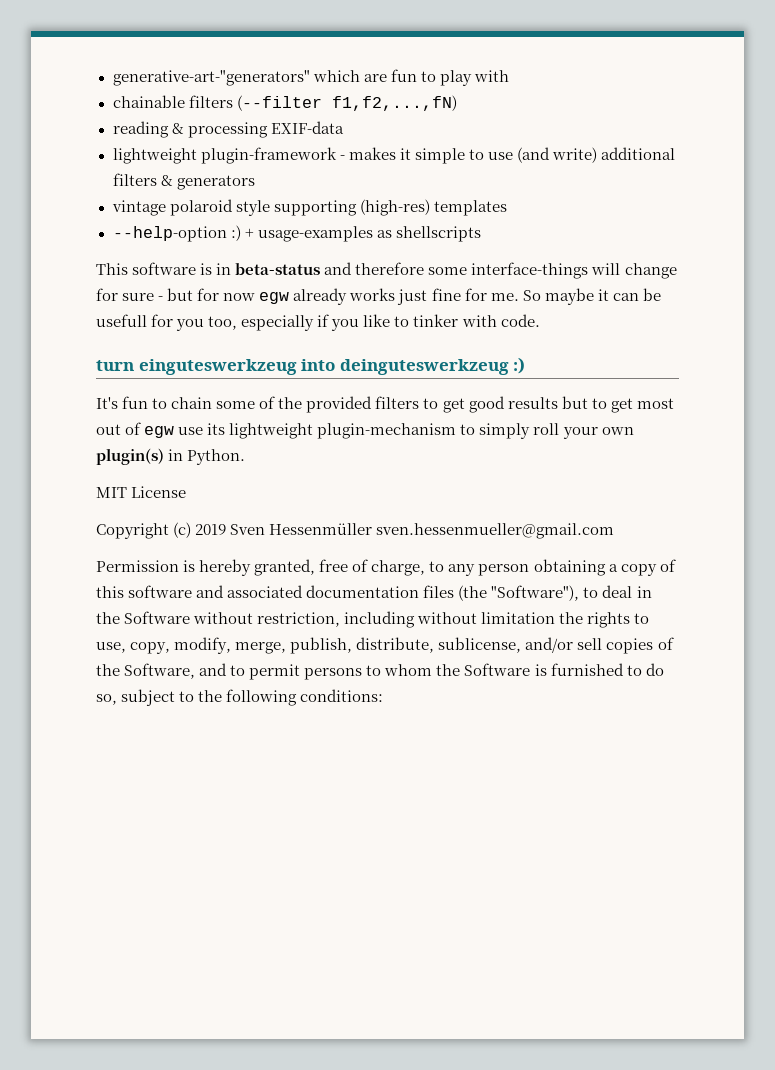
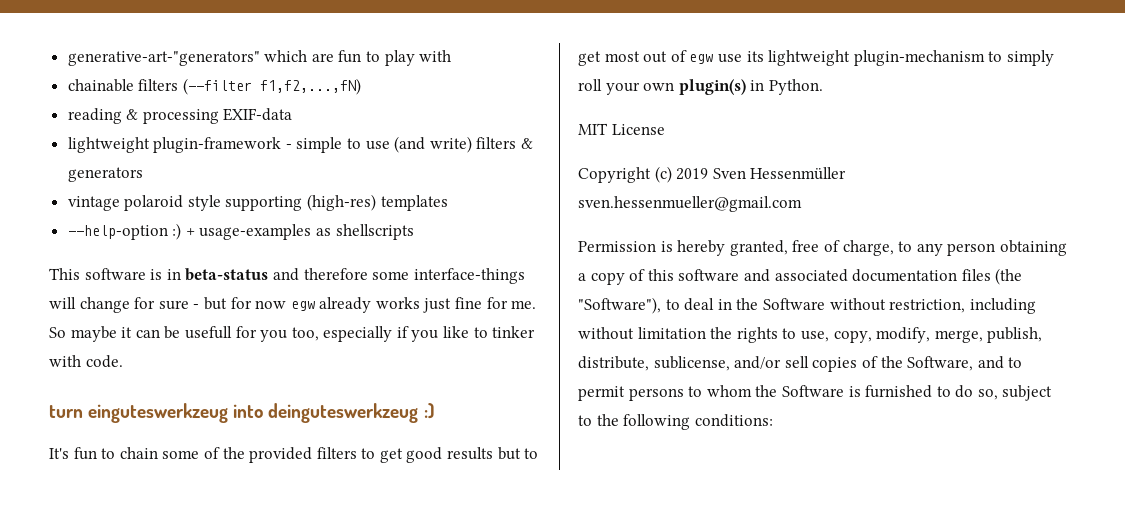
[348,147,411,160] makes it -> (292, 146) none
[601,147,676,160] additional -> (472, 144) none

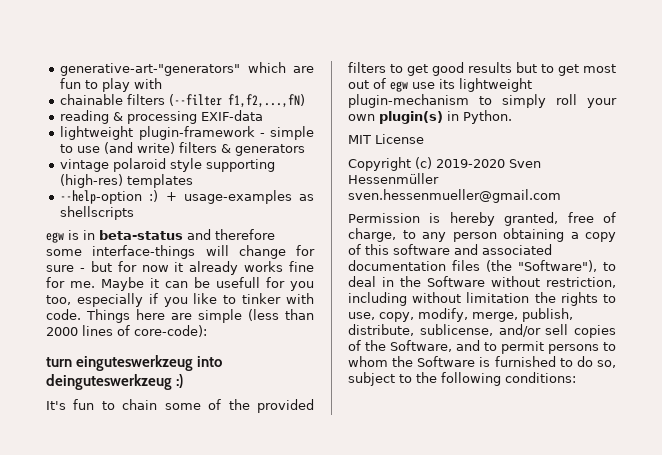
[49,268,146,280] This software -> [46,232,64,243] egw
[290,301,315,311] egw -> [174,262,184,272] it
[423,298,452,313] just -> (284, 266) none
[49,326,117,342] So maybe -> [101,277,144,291] Maybe
(123, 361) none -> [86,309,314,323] [46,325,207,337] Things here are simple (less than 2000 lines of core-code):
[676,168,709,180] 2019 -> [436,159,505,168] 2019-2020

